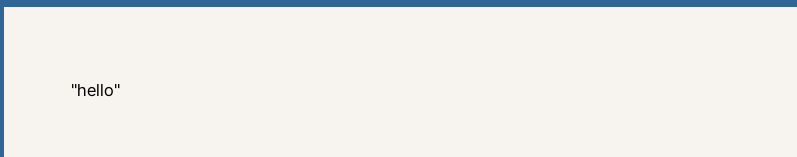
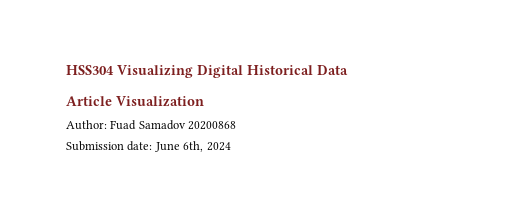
[71,83,120,97] "hello" -> [66,65,348,78] [66,96,204,107] [66,120,237,130] [66,141,231,152] HSS304 Visualizing Digital Historical Data // Article Visualization // Author: Fuad Samadov 20200868 // Submission date: June 6th, 2024

